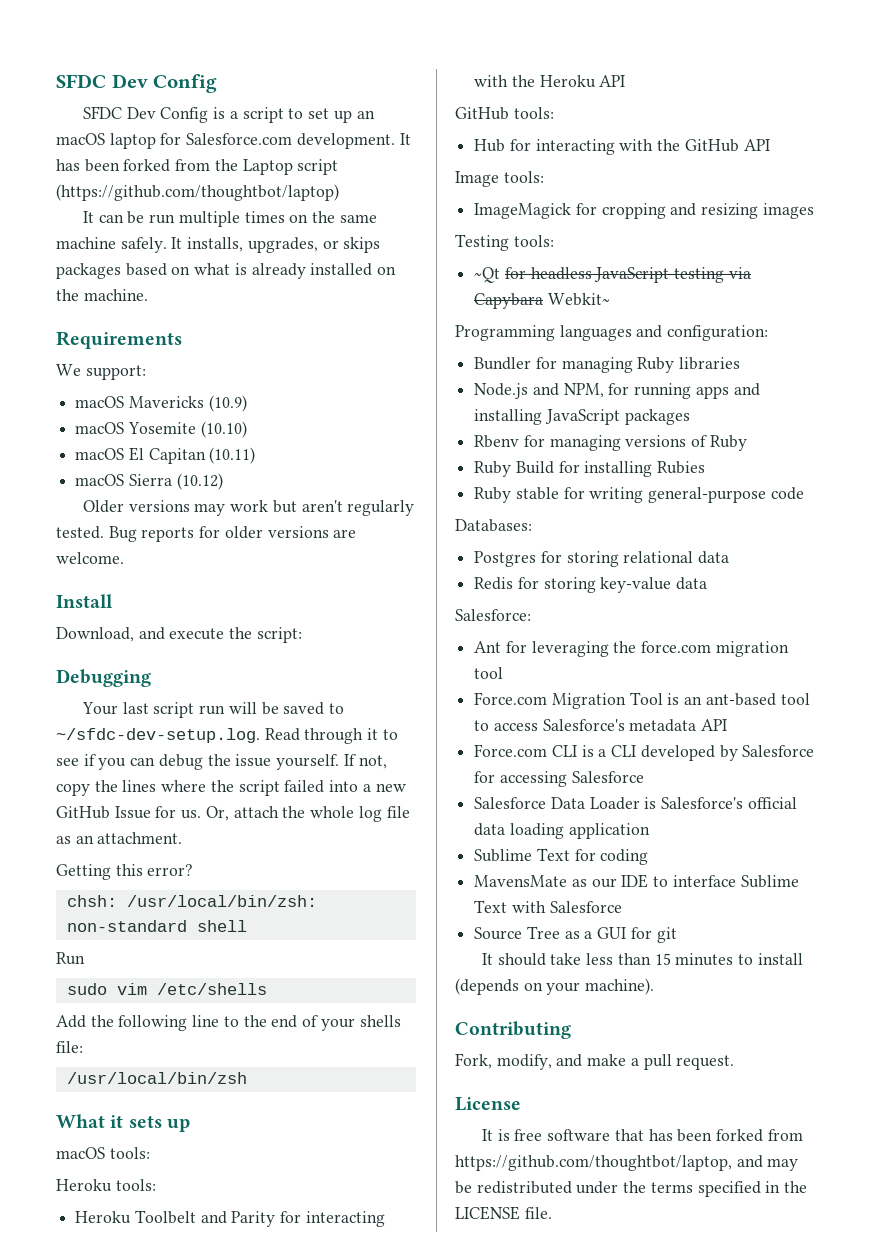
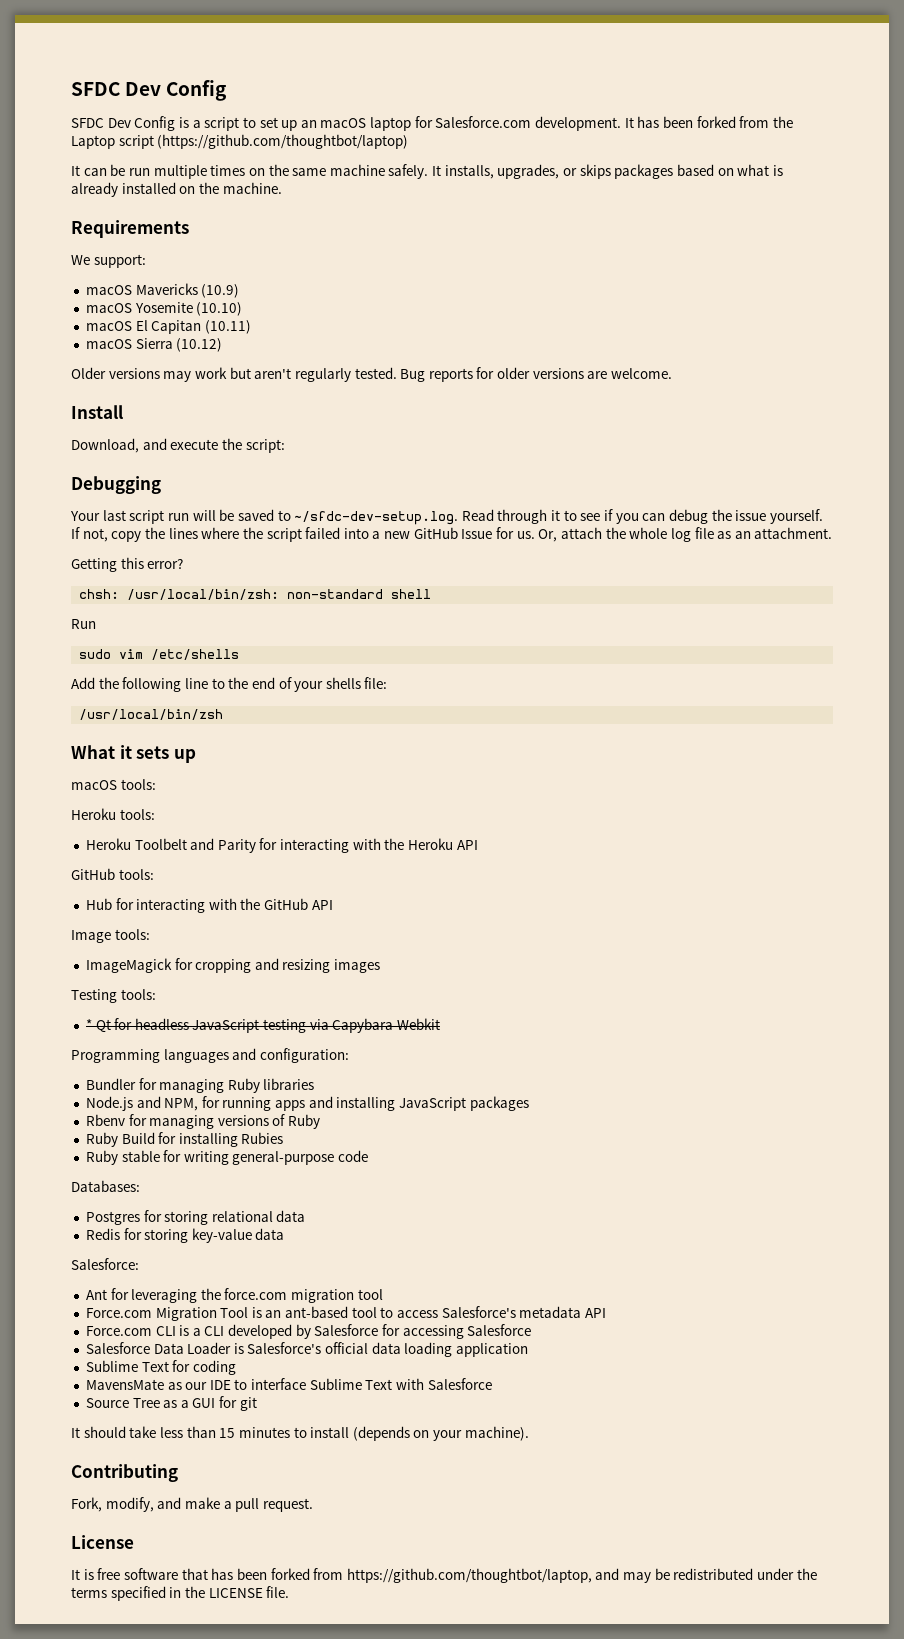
[474,267,501,283] ~Qt -> [85,1019,111,1033] * Qt
[547,293,610,306] Webkit~ -> [397,1018,441,1030] Webkit

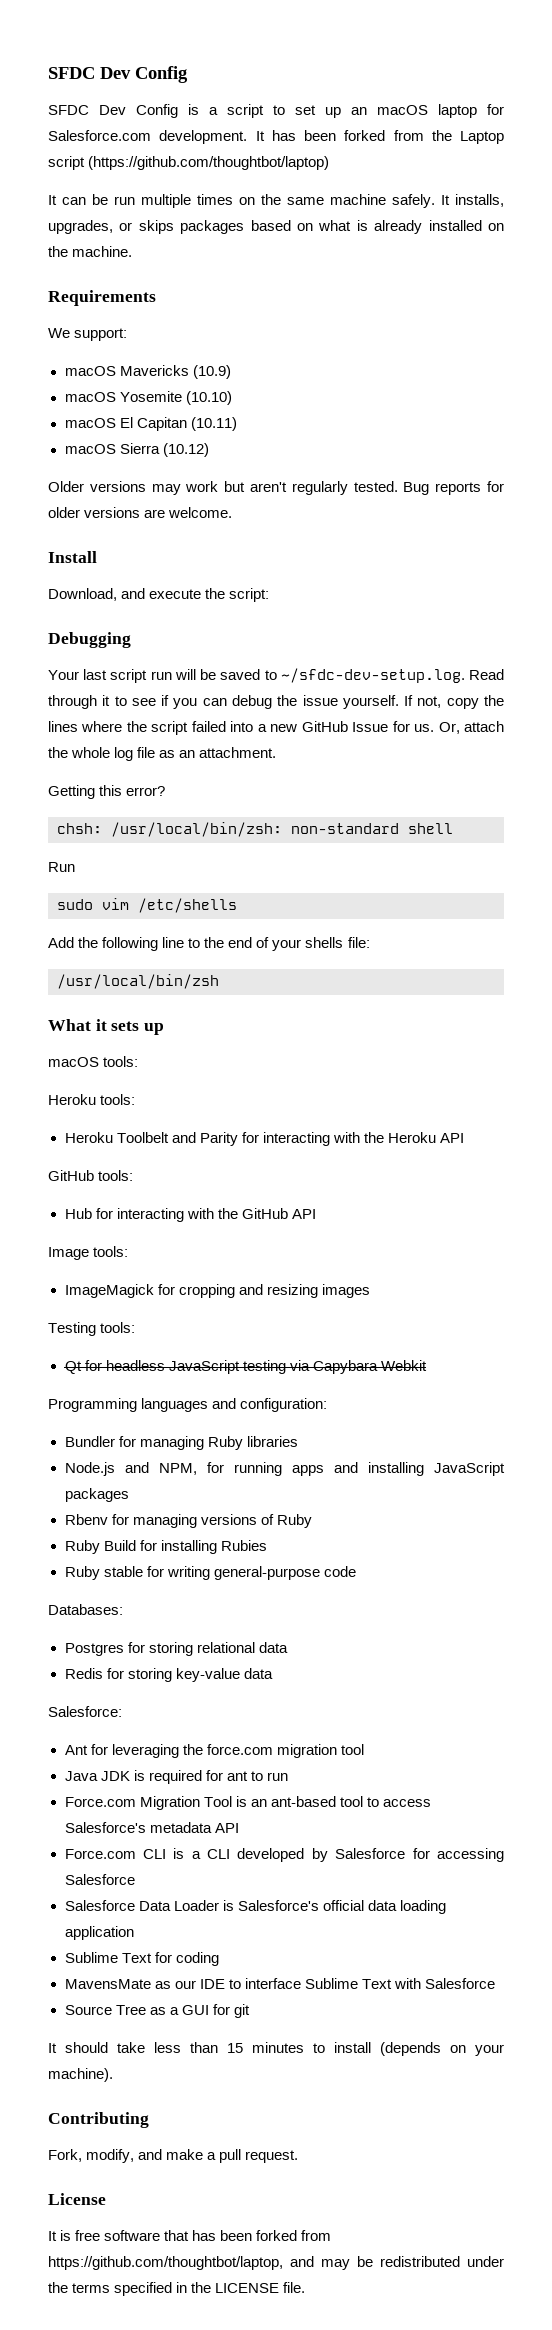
[85,1019,92,1030] * -> (136, 1327) none
(383, 1294) none -> [64,1770,288,1784] // Java JDK is required for ant to run

